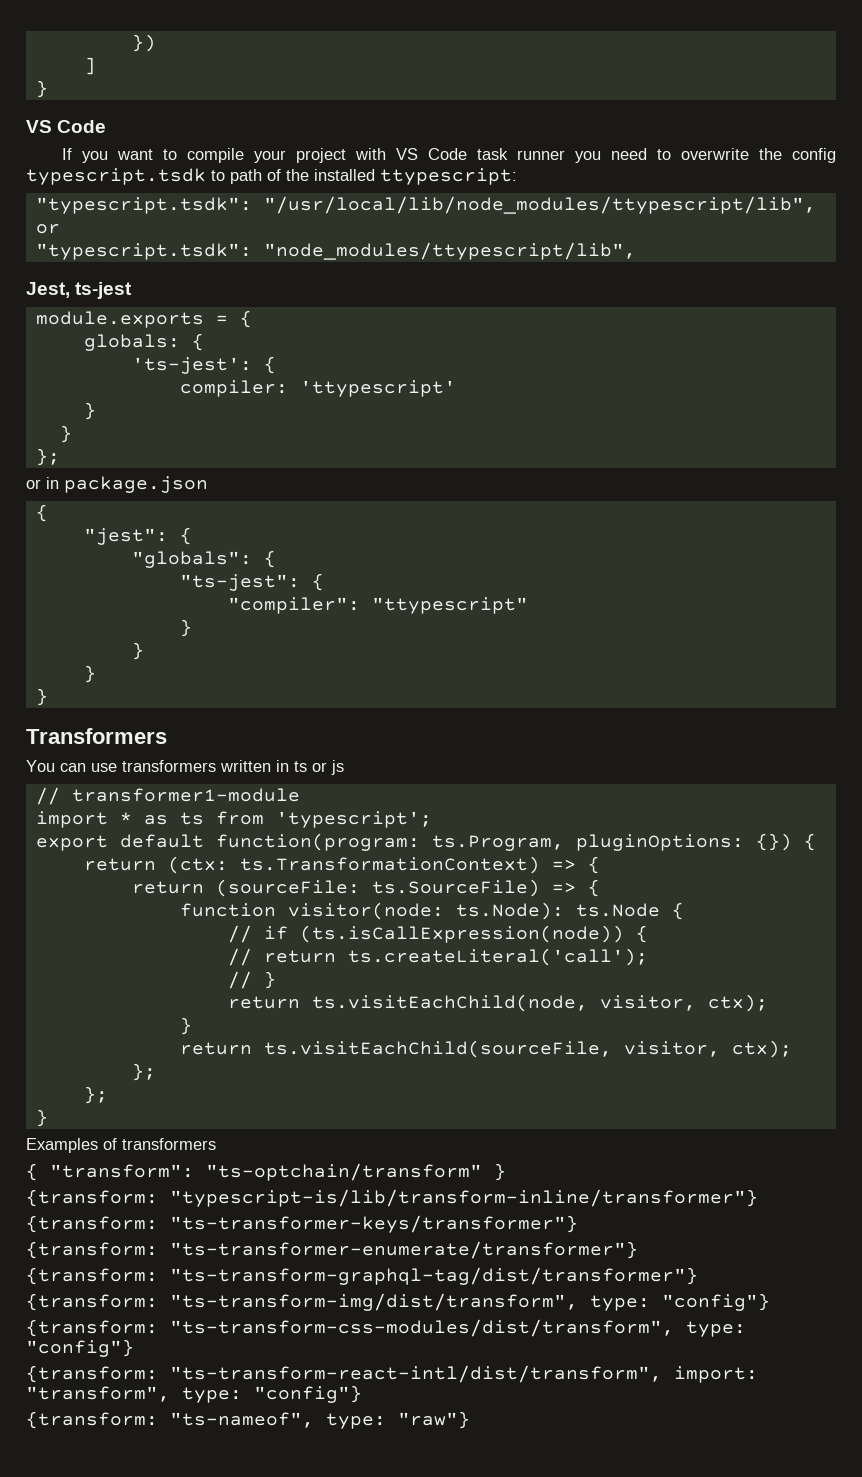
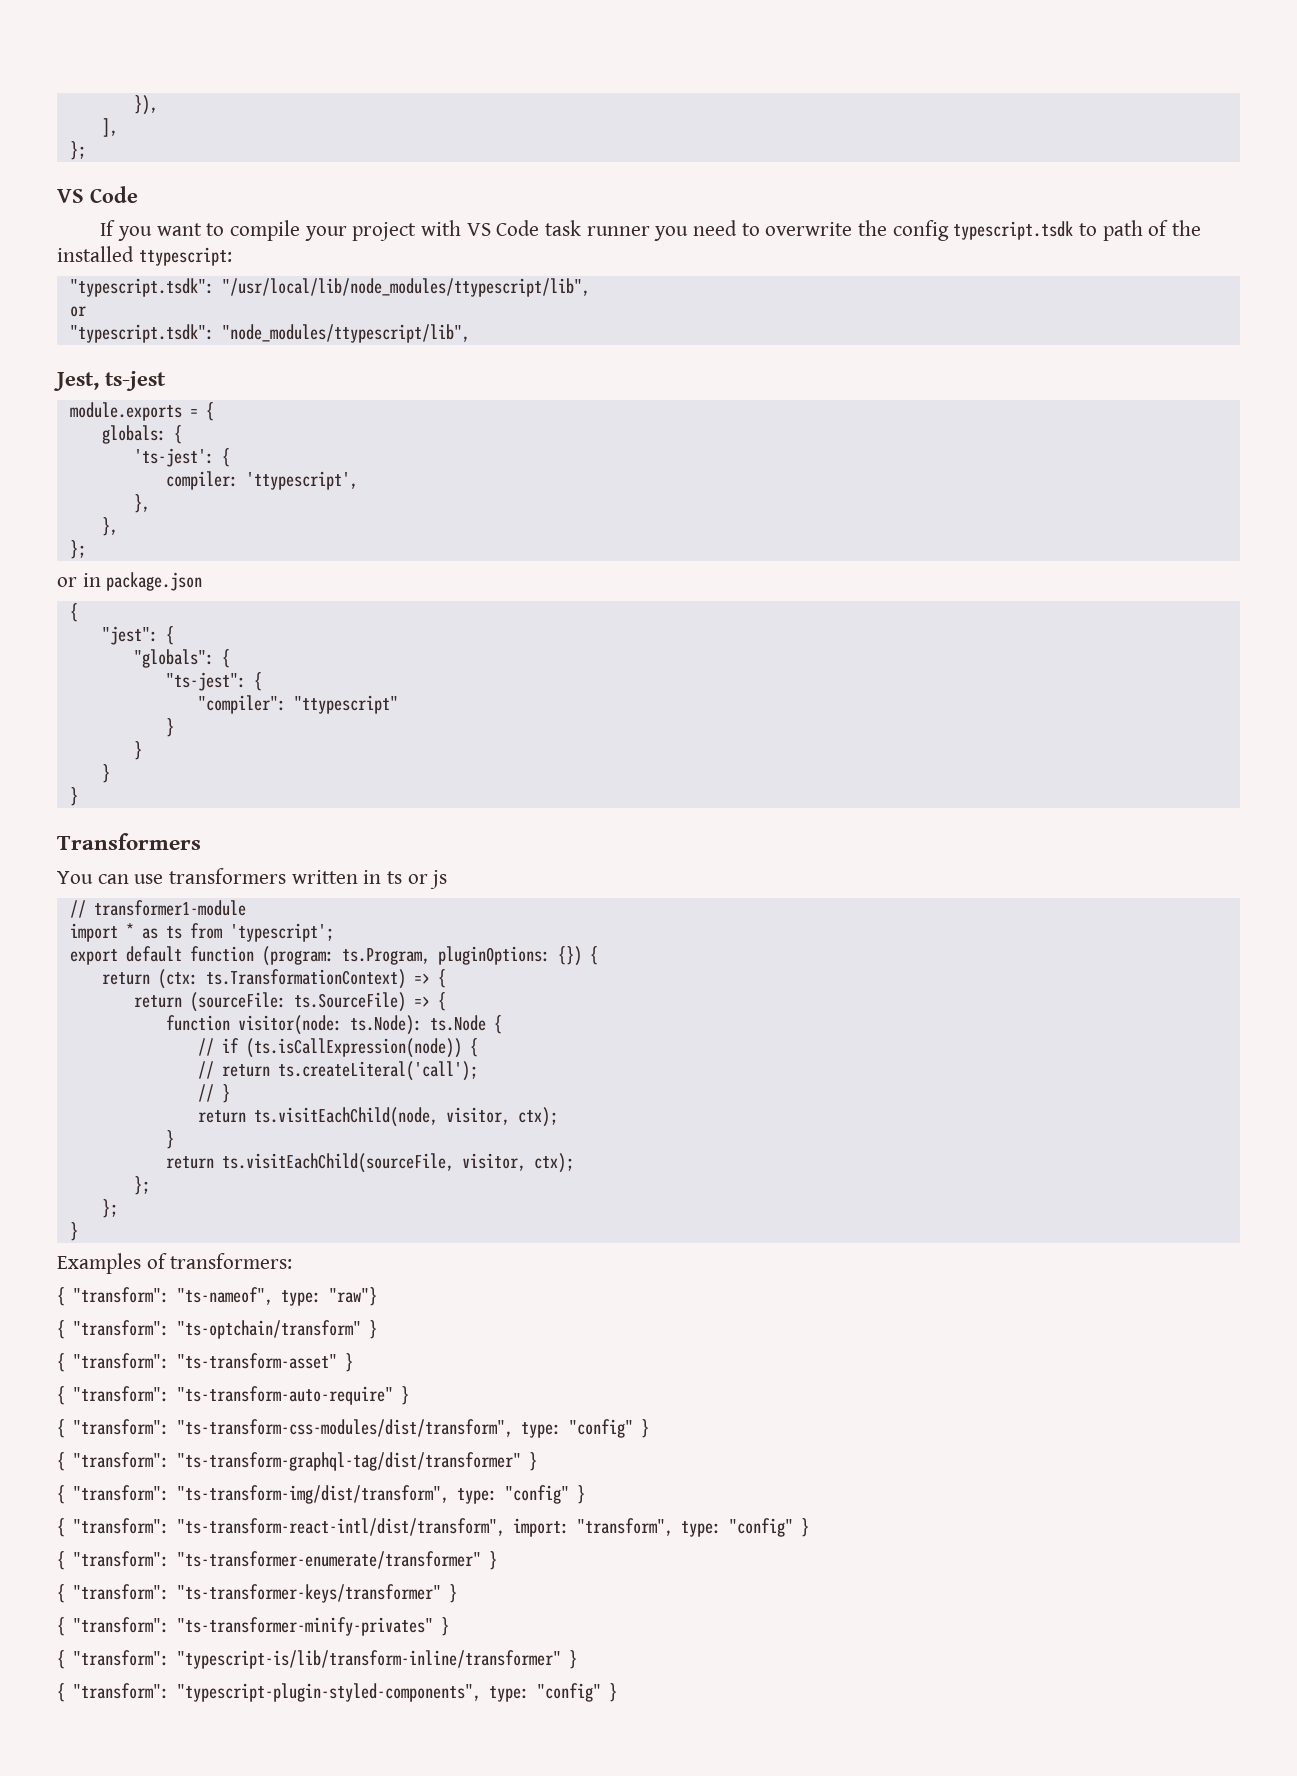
[131,34,156,52] [83,57,96,75] [35,80,48,98] }) // ] // } -> [133,95,158,115] [101,118,118,137] [69,141,86,160] }), // ], // };
[299,380,456,397] [83,402,96,420] [59,425,72,443] 'ttypescript' // } // } -> [245,471,358,490] [133,494,150,513] [101,517,118,536] 'ttypescript', // }, // },
[215,833,420,851] function(program: -> [189,946,334,966] function (program:
[122,1138,216,1150] [26,1163,506,1181] [26,1189,758,1207] [26,1215,578,1233] [26,1241,638,1259] [26,1267,698,1285] [26,1293,770,1311] [26,1319,746,1337] [26,1339,134,1357] [26,1365,758,1383] [26,1385,362,1403] [26,1411,470,1429] transformers // { "transform": "ts-optchain/transform" } // {transform: "typescript-is/lib/transform-inline/transformer"} // {transform: "ts-transformer-keys/transformer"} // {transform: "ts-transformer-enumerate/transformer"} // {transform: "ts-transform-graphql-tag/dist/transformer"} // {transform: "ts-transform-img/dist/transform", type: "config"} // {transform: "ts-transform-css-modules/dist/transform", type: "config"} // {transform: "ts-transform-react-intl/dist/transform", import: "transform", type: "config"} // {transform: "ts-nameof", type: "raw"} -> [170,1253,293,1269] [57,1287,377,1306] [57,1320,377,1339] [57,1353,353,1372] [57,1386,409,1405] [57,1419,649,1438] [57,1452,537,1471] [57,1485,585,1504] [57,1518,809,1537] [57,1551,497,1570] [57,1584,457,1603] [57,1617,449,1636] [57,1650,577,1669] [57,1683,617,1702] transformers: // { "transform": "ts-nameof", type: "raw"} // { "transform": "ts-optchain/transform" } // { "transform": "ts-transform-asset" } // { "transform": "ts-transform-auto-require" } // { "transform": "ts-transform-css-modules/dist/transform", type: "config" } // { "transform": "ts-transform-graphql-tag/dist/transformer" } // { "transform": "ts-transform-img/dist/transform", type: "config" } // { "transform": "ts-transform-react-intl/dist/transform", import: "transform", type: "config" } // { "transform": "ts-transformer-enumerate/transformer" } // { "transform": "ts-transformer-keys/transformer" } // { "transform": "ts-transformer-minify-privates" } // { "transform": "typescript-is/lib/transform-inline/transformer" } // { "transform": "typescript-plugin-styled-components", type: "config" }

